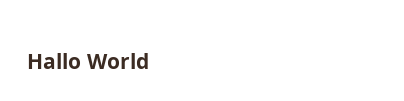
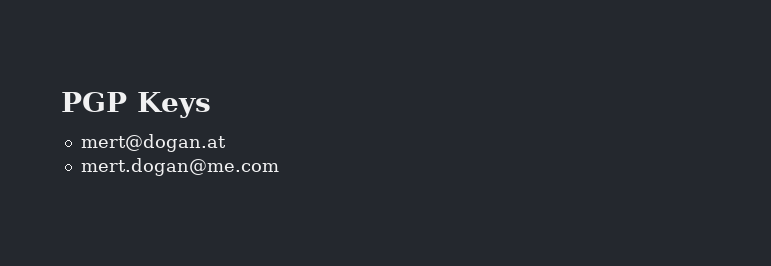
[27,53,149,69] Hallo World -> [61,92,211,118] [80,134,226,152] [80,158,279,176] PGP Keys // mert@dogan.at // mert.dogan@me.com

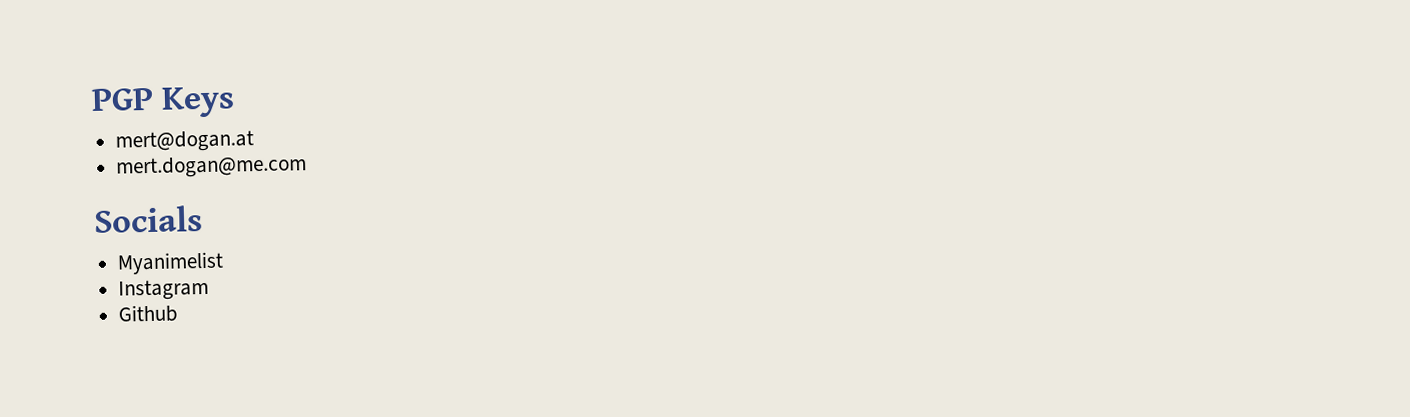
(279, 167) none -> [93,205,203,233] [117,251,225,275] [118,278,210,301] [118,304,179,323] // Socials // Myanimelist // Instagram // Github

